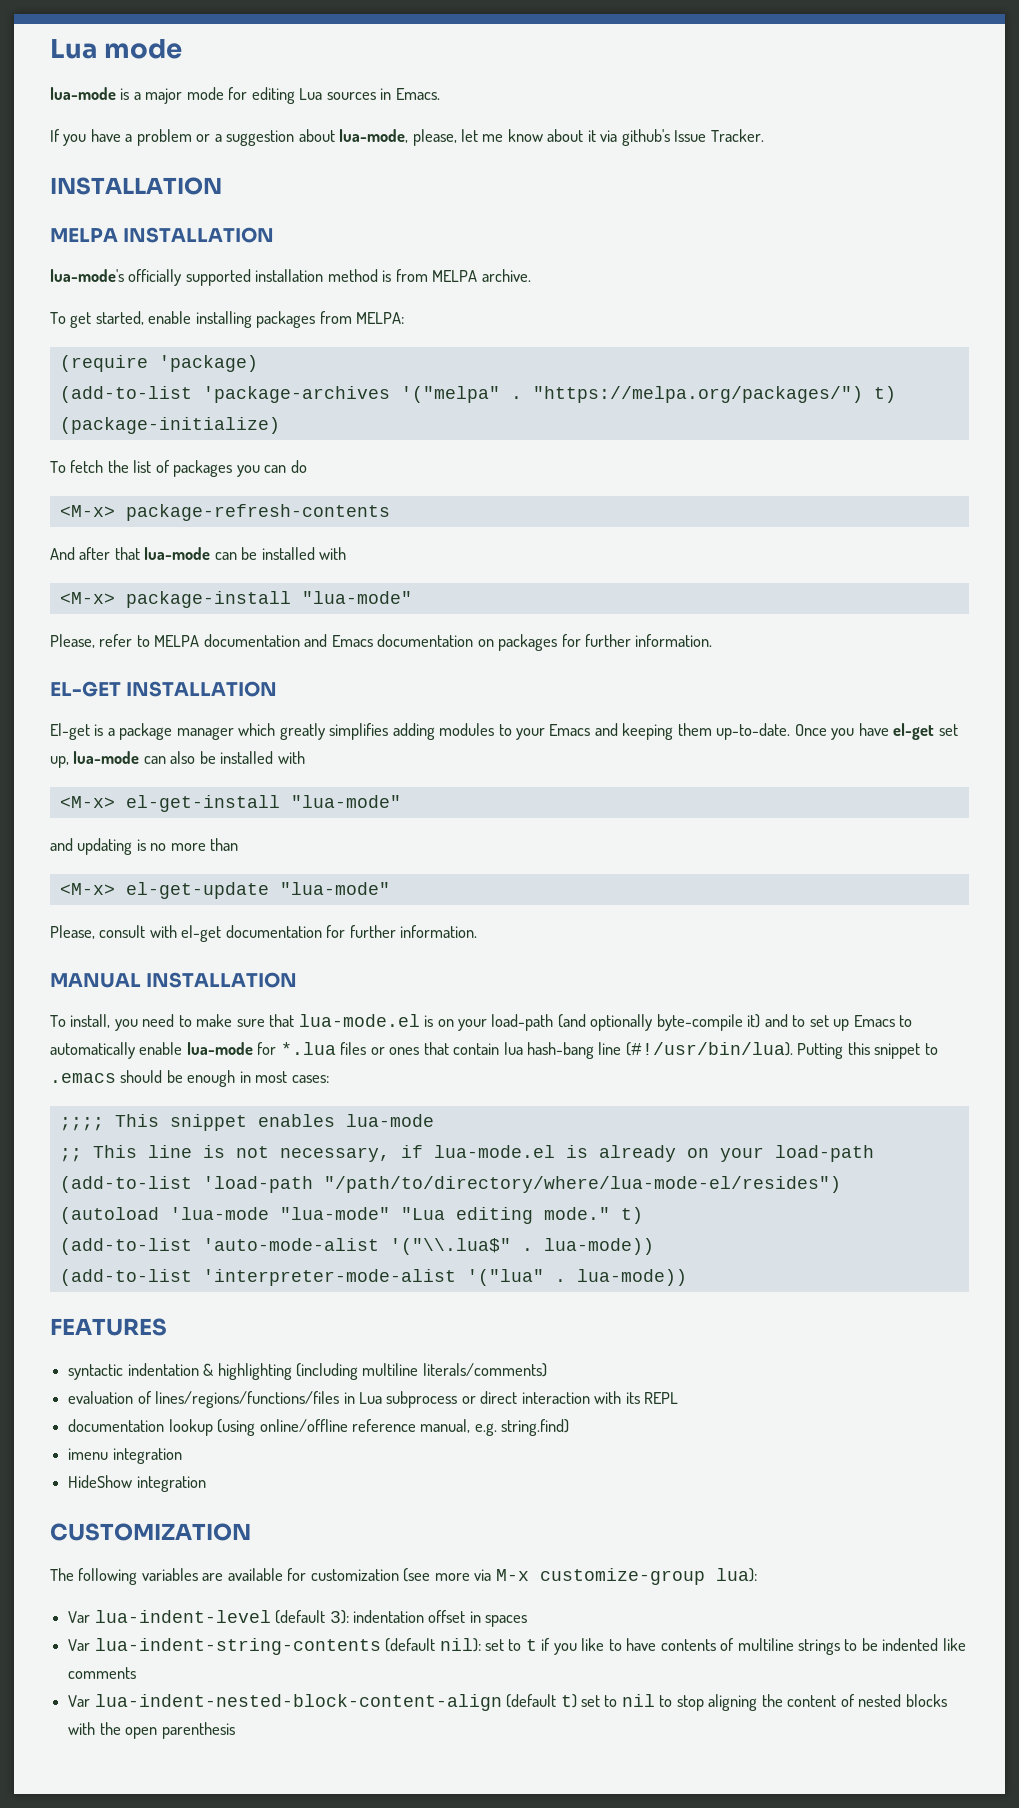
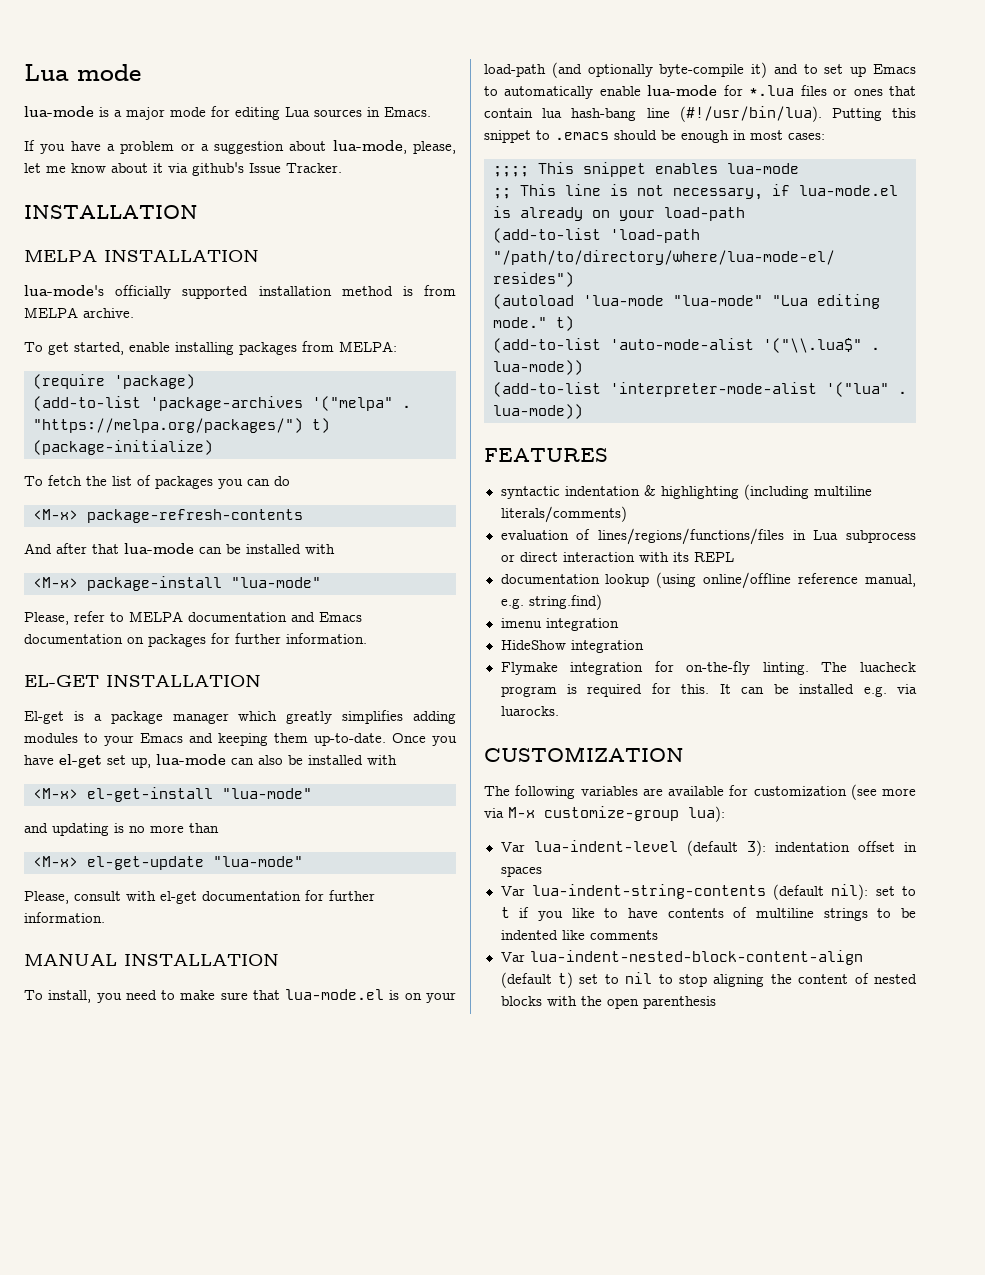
(206, 1484) none -> [500,661,916,675] [500,683,917,697] [500,706,559,716] // Flymake integration for on-the-fly linting. The luacheck program is required for this. It can be installed e.g. via luarocks.

